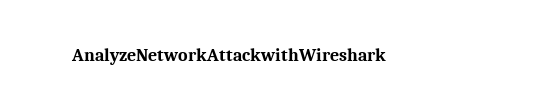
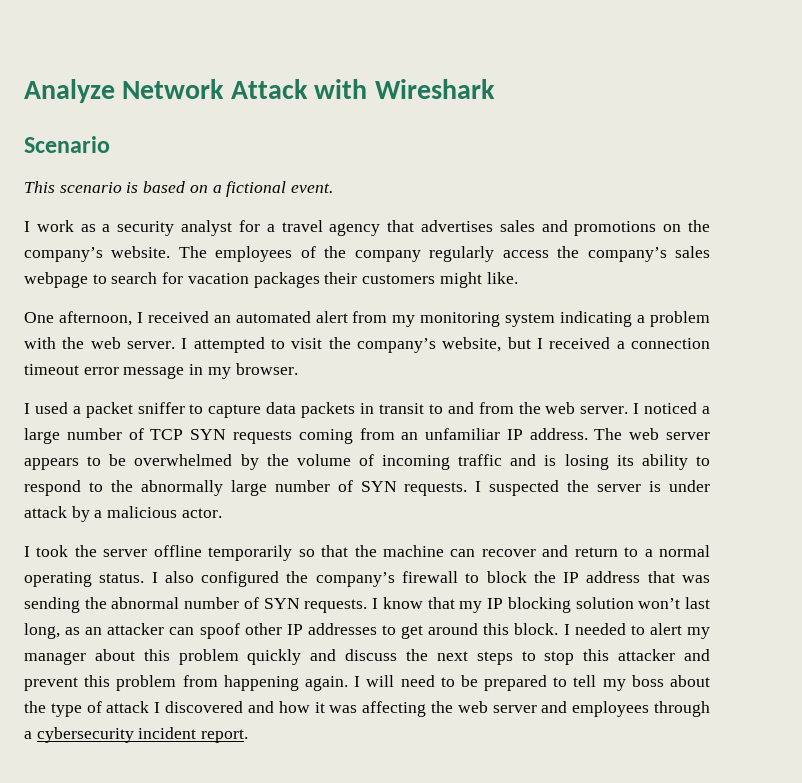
[71,48,386,65] AnalyzeNetworkAttackwithWireshark -> [24,79,495,103] [24,136,110,153] [24,181,334,197] [24,220,710,236] [24,246,710,262] [24,272,518,288] [24,311,710,327] [24,337,710,353] [24,363,298,379] [24,402,711,418] [24,428,711,444] [24,454,710,470] [24,480,711,496] [24,506,222,522] [24,545,710,561] [24,571,711,587] [24,597,711,613] [24,623,710,639] [24,649,710,665] [24,675,710,691] [24,701,710,717] [24,727,249,743] Analyze Network Attack with Wireshark // Scenario // This scenario is based on a fictional event. // I work as a security analyst for a travel agency that advertises sales and promotions on the company’s website. The employees of the company regularly access the company’s sales webpage to search for vacation packages their customers might like. // One afternoon, I received an automated alert from my monitoring system indicating a problem with the web server. I attempted to visit the company’s website, but I received a connection timeout error message in my browser. // I used a packet sniffer to capture data packets in transit to and from the web server. I noticed a large number of TCP SYN requests coming from an unfamiliar IP address. The web server appears to be overwhelmed by the volume of incoming traffic and is losing its ability to respond to the abnormally large number of SYN requests. I suspected the server is under attack by a malicious actor. // I took the server offline temporarily so that the machine can recover and return to a normal operating status. I also configured the company’s firewall to block the IP address that was sending the abnormal number of SYN requests. I know that my IP blocking solution won’t last long, as an attacker can spoof other IP addresses to get around this block. I needed to alert my manager about this problem quickly and discuss the next steps to stop this attacker and prevent this problem from happening again. I will need to be prepared to tell my boss about the type of attack I discovered and how it was affecting the web server and employees through a cybersecurity incident report.

